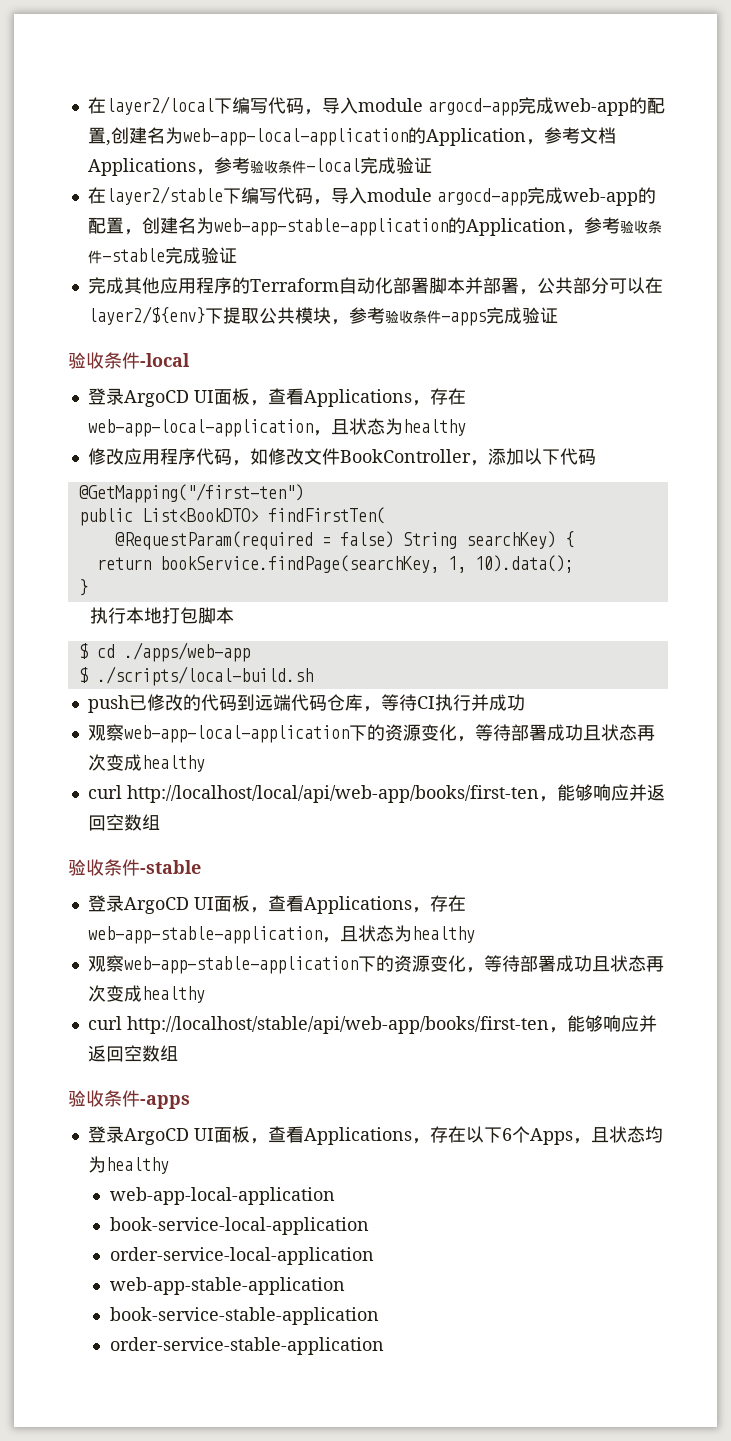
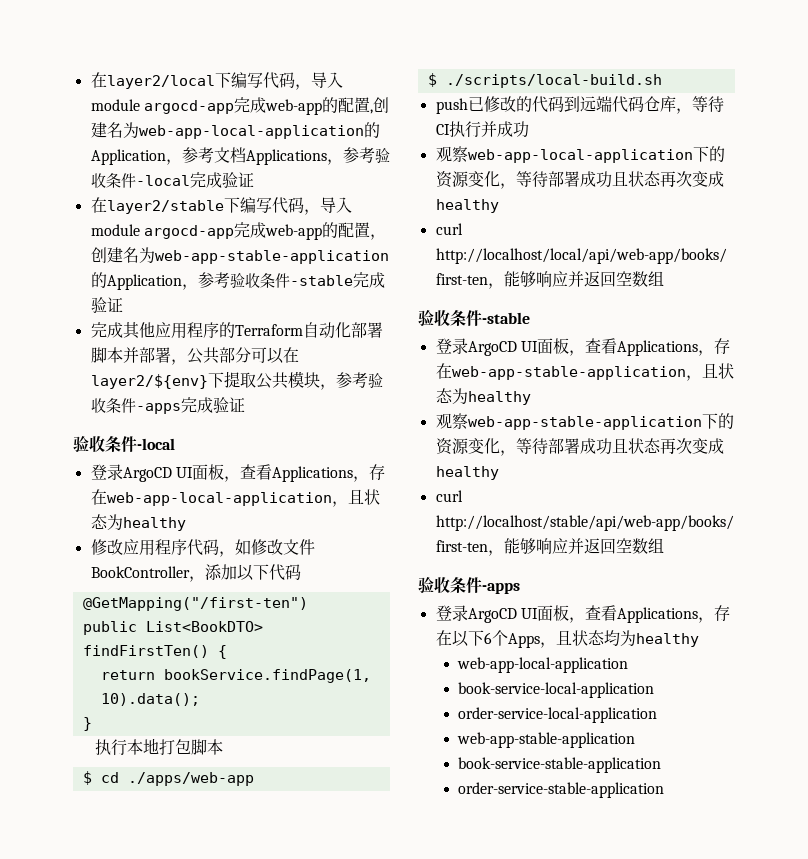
[267,507,385,524] [114,531,556,550] findFirstTen( // @RequestParam(required = false) String searchKey) -> [82,645,209,658] findFirstTen()
[159,555,466,573] bookService.findPage(searchKey, 1, -> [163,669,371,683] bookService.findPage(1,

